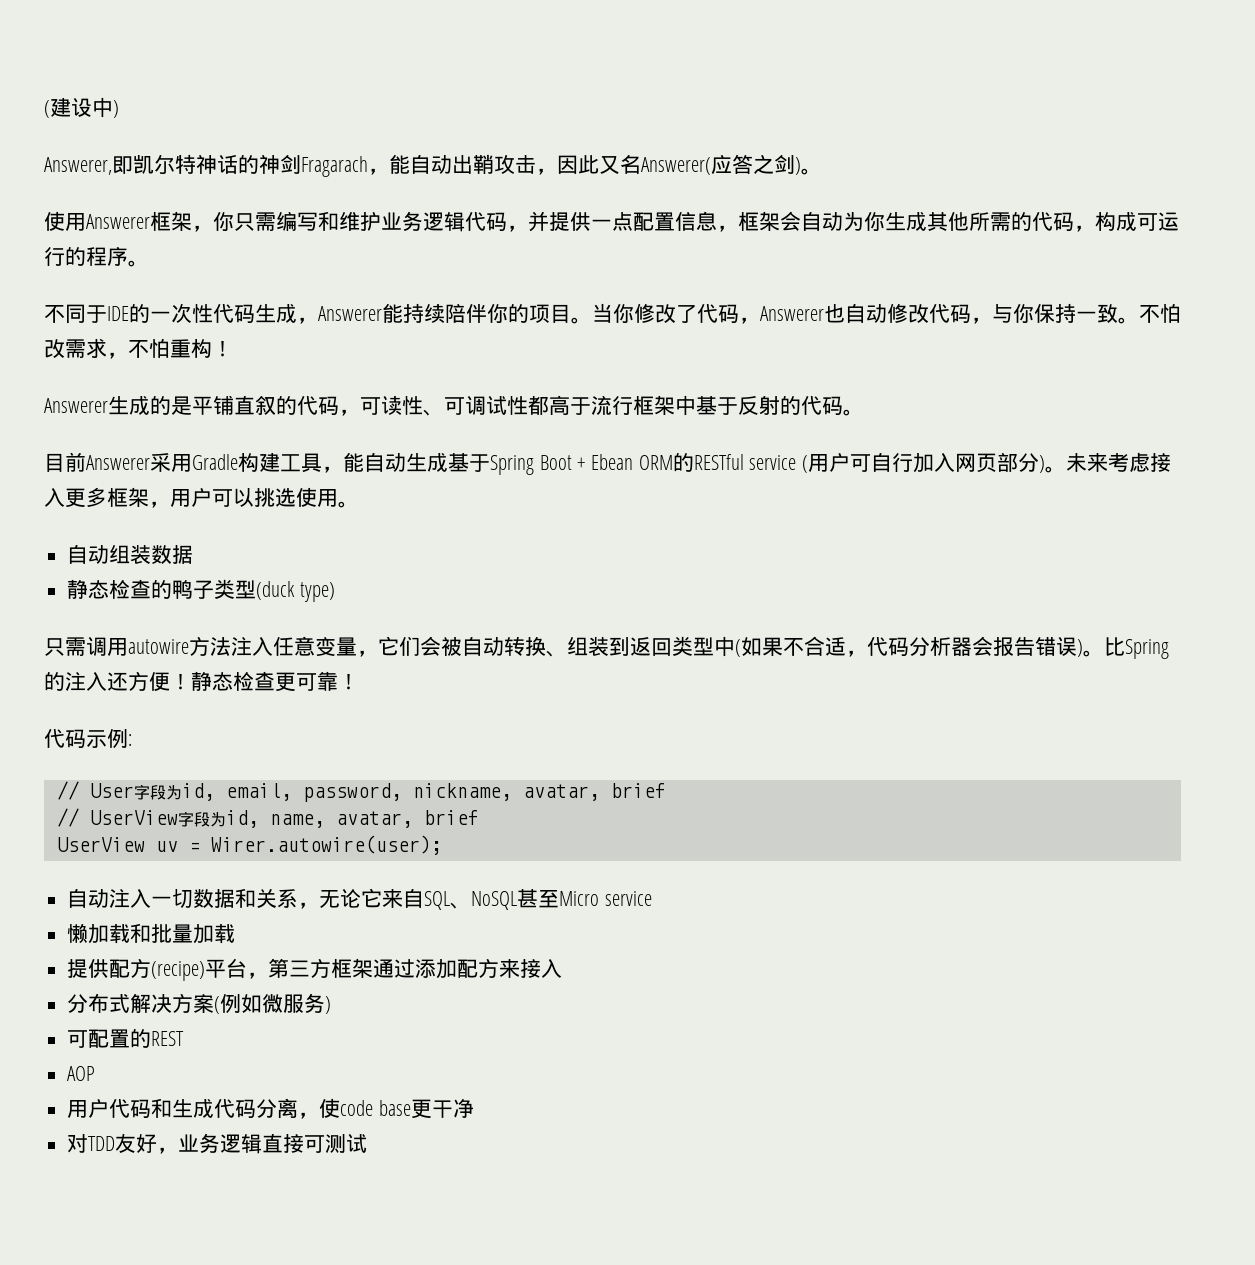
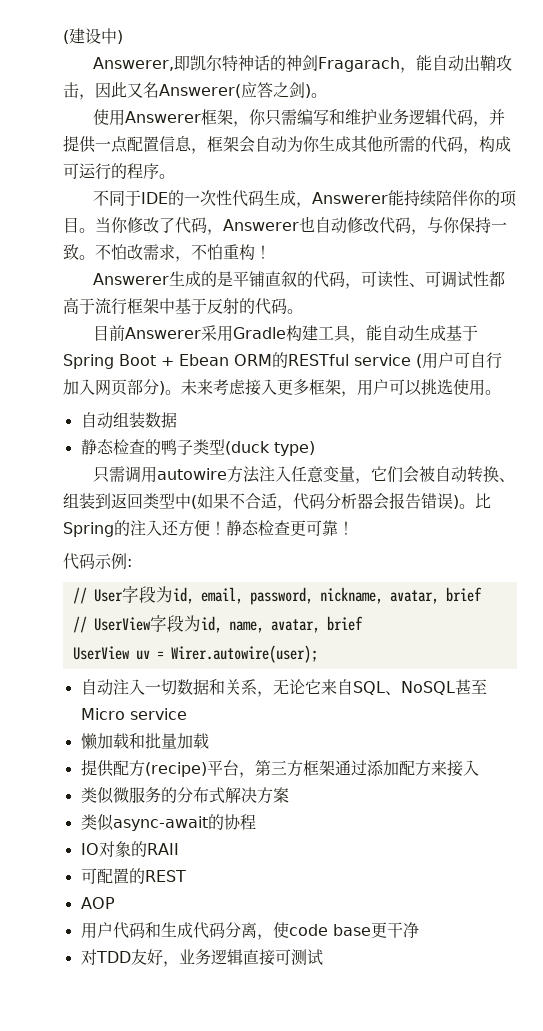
(563, 968) none -> [80,787,177,804] 类似微服务的
[214,993,332,1014] (例如微服务) -> [80,814,256,831] [80,841,179,857] // 类似async-await的协程 // IO对象的RAII

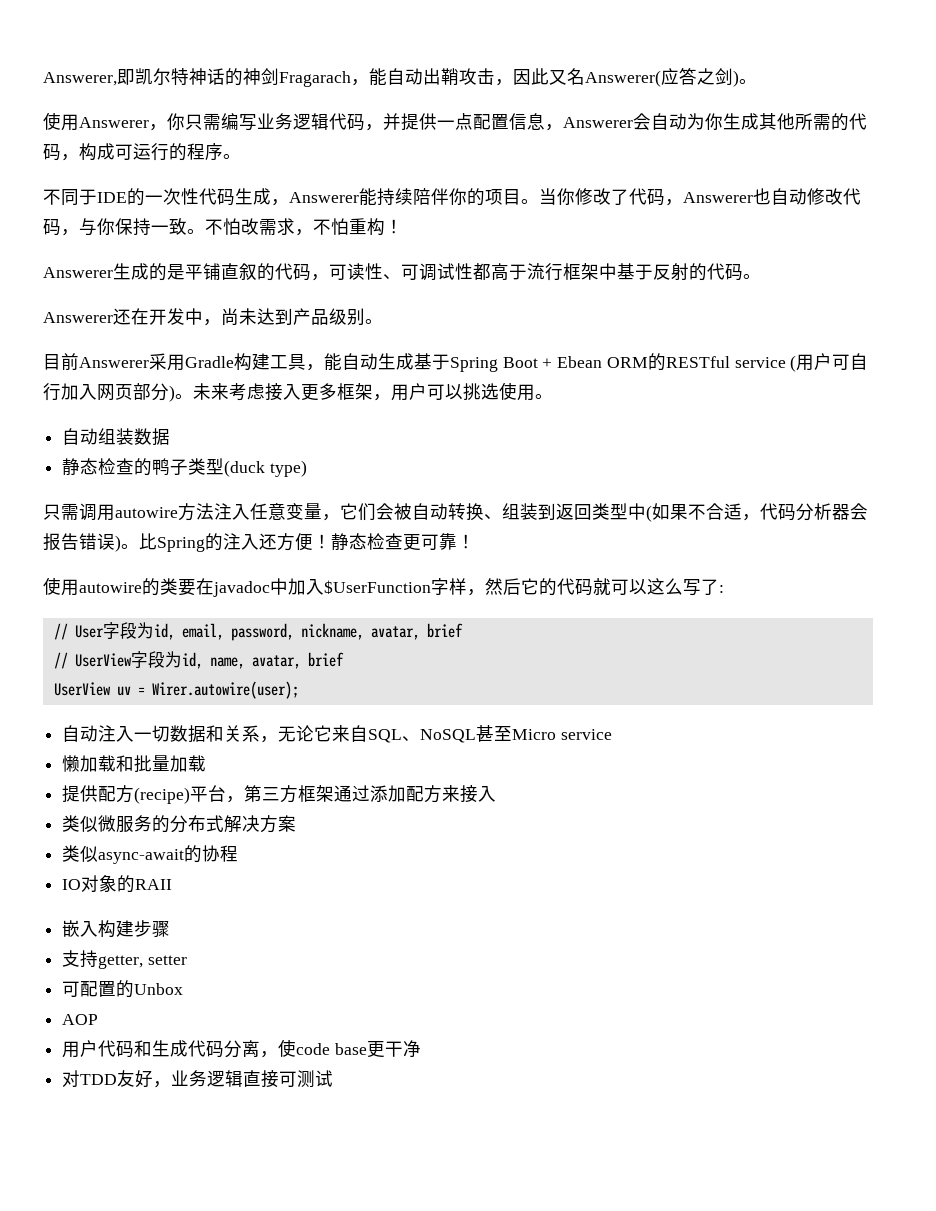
[63,28,123,44] (建设中) // -> (43, 79) none
[201,109,234,125] 框架 -> (149, 122) none
[329,109,378,125] 和维护 -> (257, 122) none
[207,136,239,152] 框架 -> [563,117,633,128] Answerer
(303, 311) none -> [43,308,383,326] // Answerer还在开发中，尚未达到产品级别。
[63,553,127,570] 代码示例 -> [43,577,719,597] 使用autowire的类要在javadoc中加入$UserFunction字样，然后它的代码就可以这么写了
(179, 849) none -> [62,920,171,938] [62,950,187,969] // 嵌入构建步骤 // 支持getter, setter
[144,870,186,882] REST -> [134,983,184,995] Unbox

